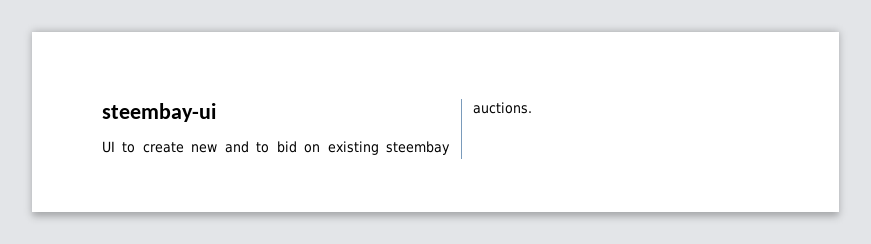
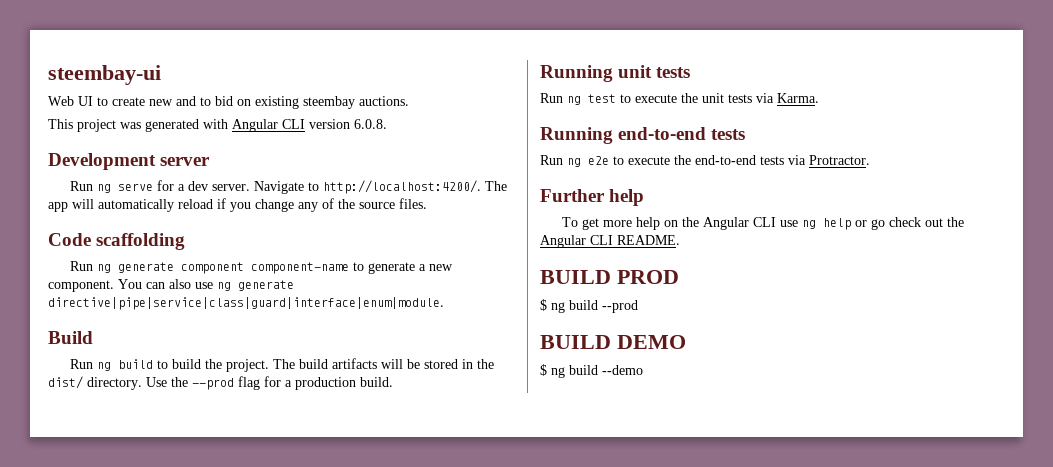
(216, 112) none -> [48,96,74,106] Web
(532, 108) none -> [48,119,387,132] [48,153,211,170] [69,180,507,194] [48,198,427,212] [48,233,186,250] [69,261,453,274] [48,279,294,292] [48,297,444,310] [48,331,93,344] [69,358,494,372] [48,376,393,390] [540,65,691,82] [540,93,819,105] [540,127,746,144] [540,155,870,167] [540,189,645,206] [561,217,964,230] [540,235,680,248] [540,270,679,284] [540,299,638,313] [540,335,686,349] [540,364,643,378] // This project was generated with Angular CLI version 6.0.8. // Development server // Run ng serve for a dev server. Navigate to http://localhost:4200/. The app will automatically reload if you change any of the source files. // Code scaffolding // Run ng generate component component-name to generate a new component. You can also use ng generate directive|pipe|service|class|guard|interface|enum|module. // Build // Run ng build to build the project. The build artifacts will be stored in the dist/ directory. Use the --prod flag for a production build. // Running unit tests // Run ng test to execute the unit tests via Karma. // Running end-to-end tests // Run ng e2e to execute the end-to-end tests via Protractor. // Further help // To get more help on the Angular CLI use ng help or go check out the Angular CLI README. // BUILD PROD // $ ng build --prod // BUILD DEMO // $ ng build --demo

